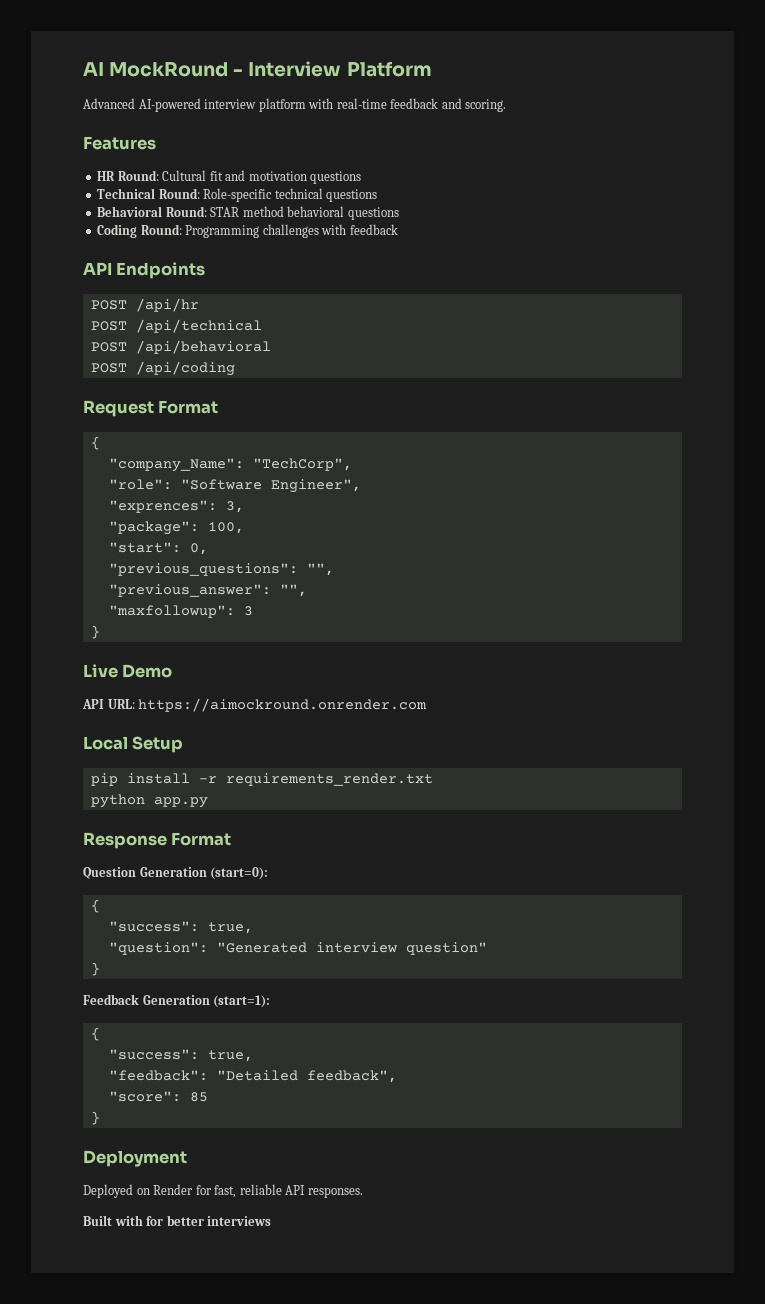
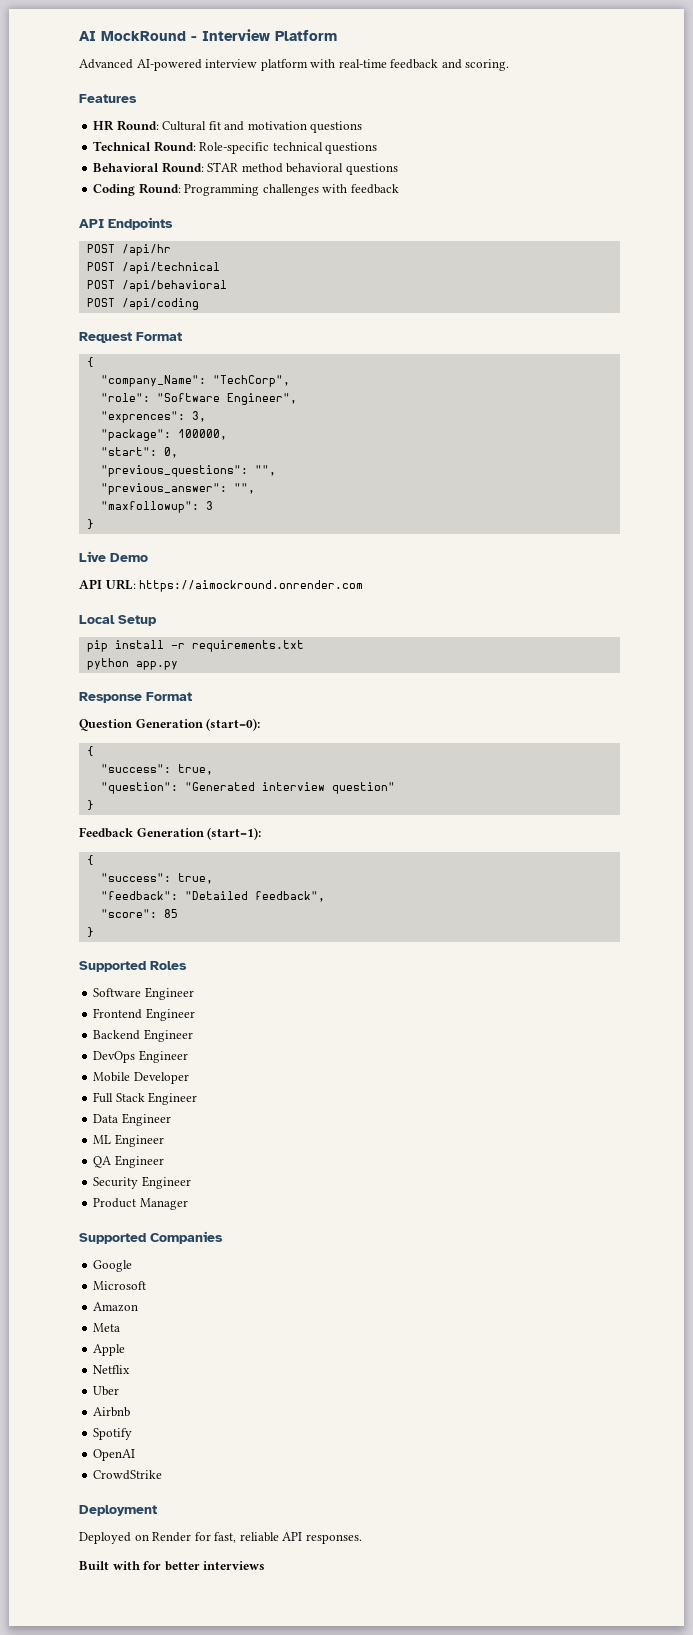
[207,522,244,534] 100, -> [177,429,227,440] 100000,
[225,773,433,786] requirements_render.txt -> [191,640,304,652] requirements.txt
(100, 1118) none -> [79,961,187,972] [93,987,194,1000] [93,1008,195,1021] [93,1029,193,1042] [93,1050,188,1063] [93,1072,189,1084] [93,1092,198,1105] [93,1113,171,1126] [93,1134,164,1147] [93,1155,164,1168] [93,1176,191,1189] [93,1198,188,1210] [79,1231,223,1244] [93,1260,133,1272] [93,1281,147,1290] [93,1302,139,1312] [93,1323,121,1332] [93,1344,126,1356] [93,1365,131,1374] [93,1386,120,1396] [93,1407,131,1417] [93,1428,133,1440] [93,1449,136,1461] [93,1470,163,1480] // Supported Roles // Software Engineer // Frontend Engineer // Backend Engineer // DevOps Engineer // Mobile Developer // Full Stack Engineer // Data Engineer // ML Engineer // QA Engineer // Security Engineer // Product Manager // Supported Companies // Google // Microsoft // Amazon // Meta // Apple // Netflix // Uber // Airbnb // Spotify // OpenAI // CrowdStrike

